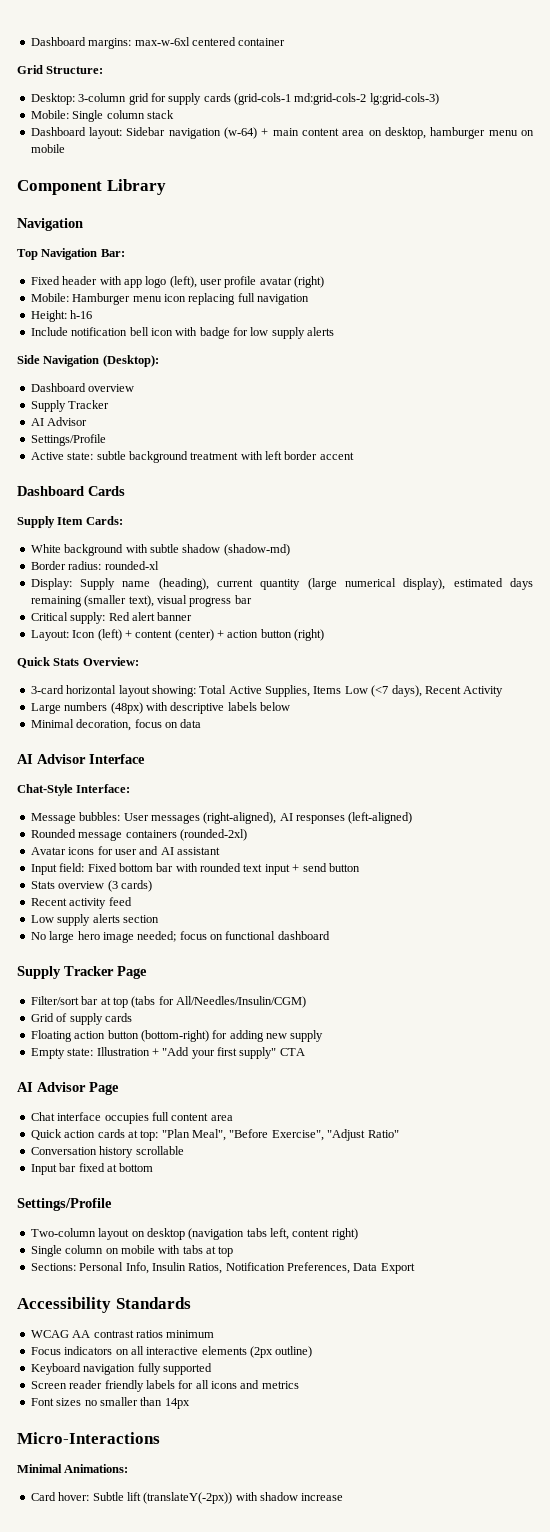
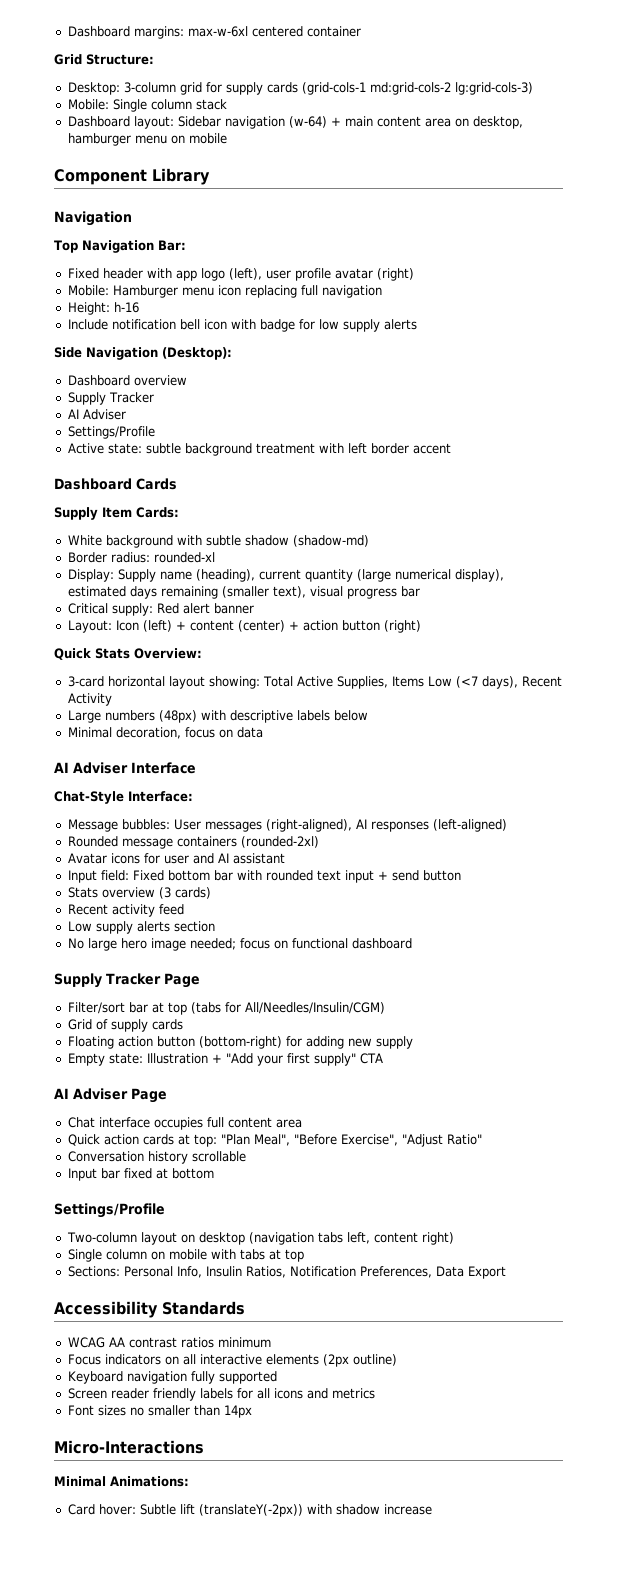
[47,417,88,426] Advisor -> [82,409,126,420] Adviser
[37,754,86,764] Advisor -> [73,762,128,774] Adviser
[37,1082,86,1092] Advisor -> [73,1088,128,1100] Adviser

